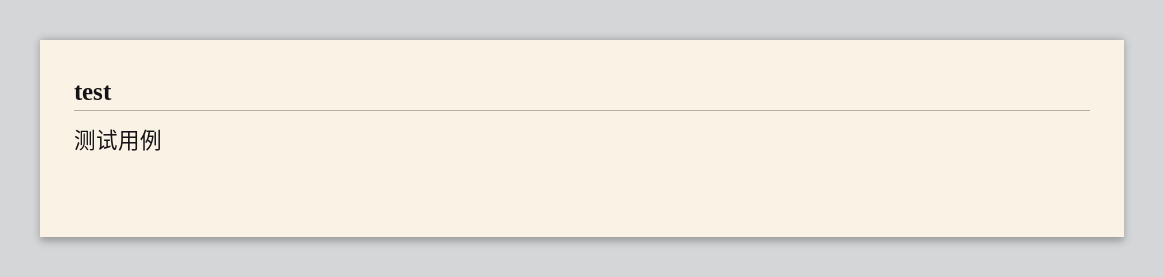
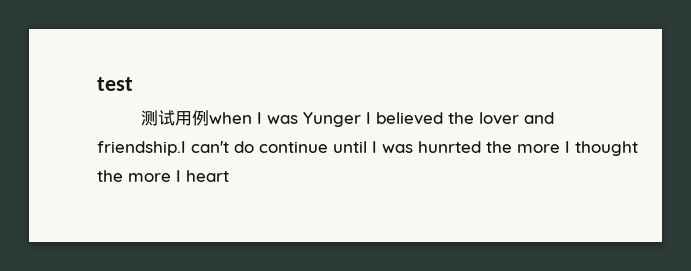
(162, 140) none -> [209,112,555,127] [97,141,638,156] [97,170,229,182] when I was Yunger I believed the lover and friendship.I can't do continue until I was hunrted the more I thought the more I heart

